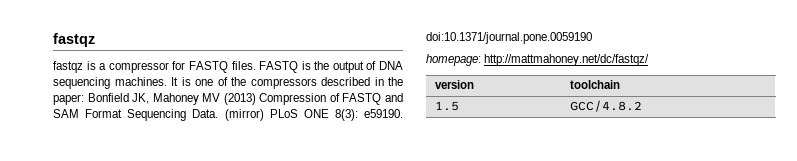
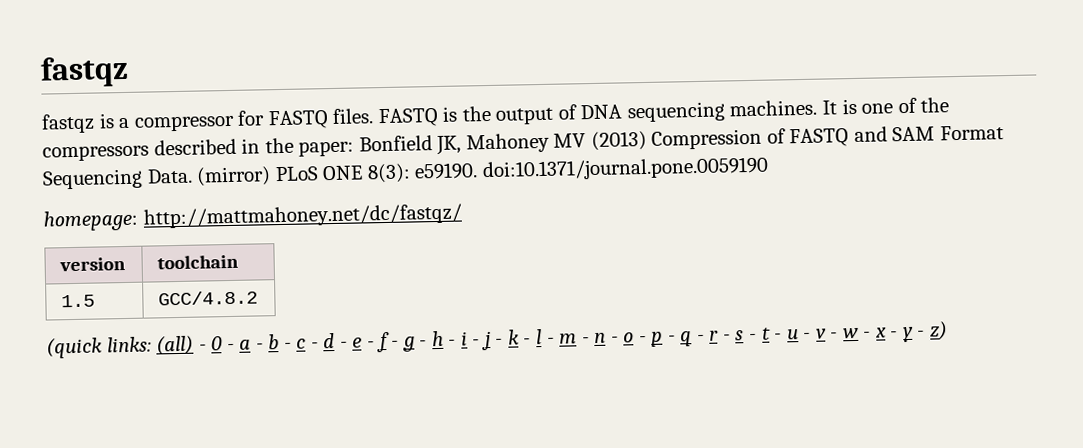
(642, 106) none -> [46,321,948,359] // (quick links: (all) - 0 - a - b - c - d - e - f - g - h - i - j - k - l - m - n - o - p - q - r - s - t - u - v - w - x - y - z)

